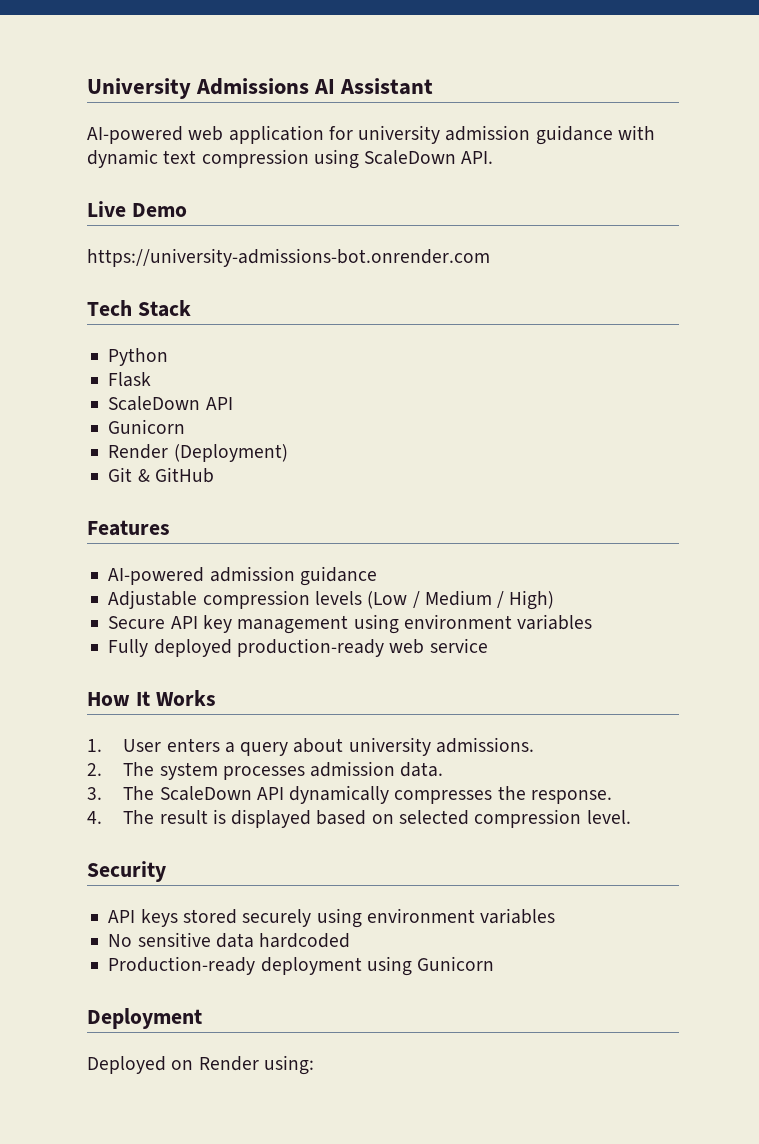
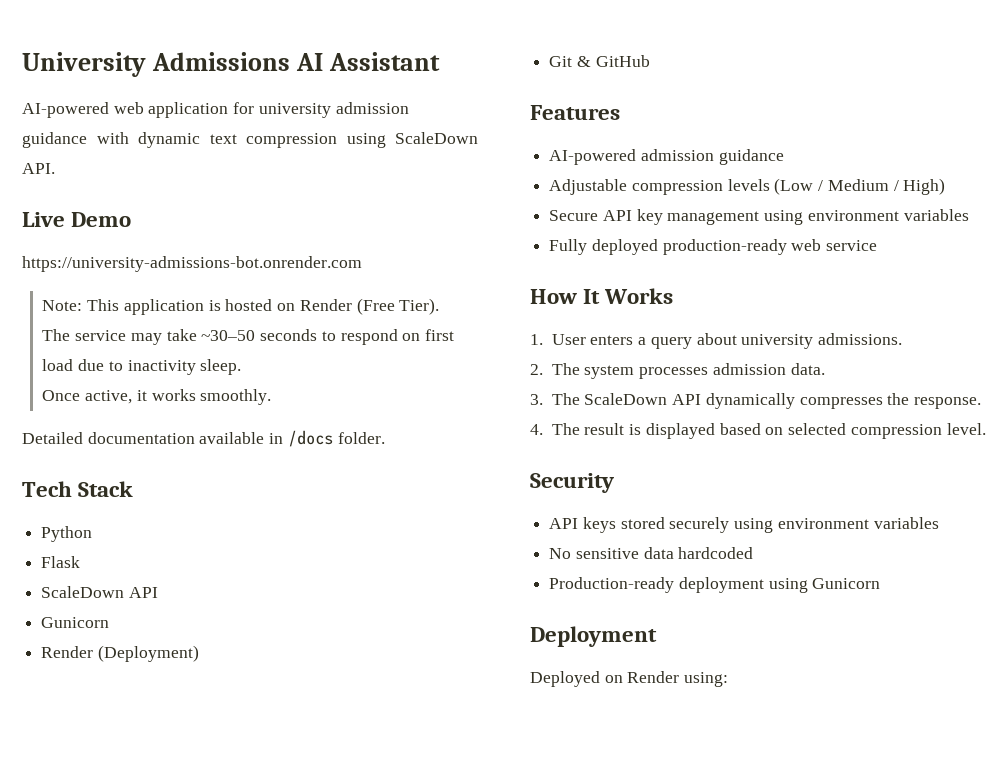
(490, 257) none -> [42,298,440,315] [42,329,454,345] [42,359,242,375] [42,389,272,405] [22,430,385,447] // Note: This application is hosted on Render (Free Tier). // The service may take ~30–50 seconds to respond on first load due to inactivity sleep. // Once active, it works smoothly. // Detailed documentation available in /docs folder.

